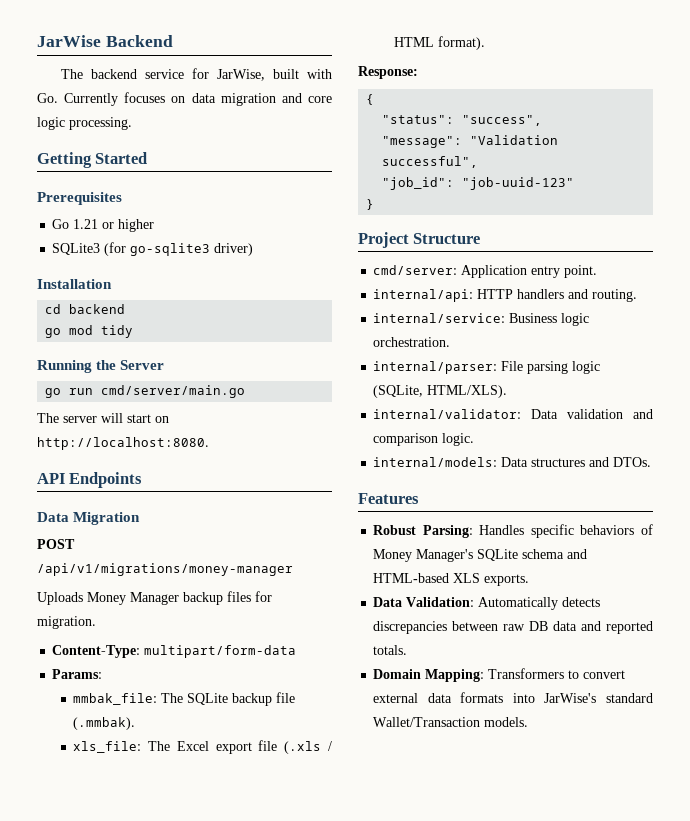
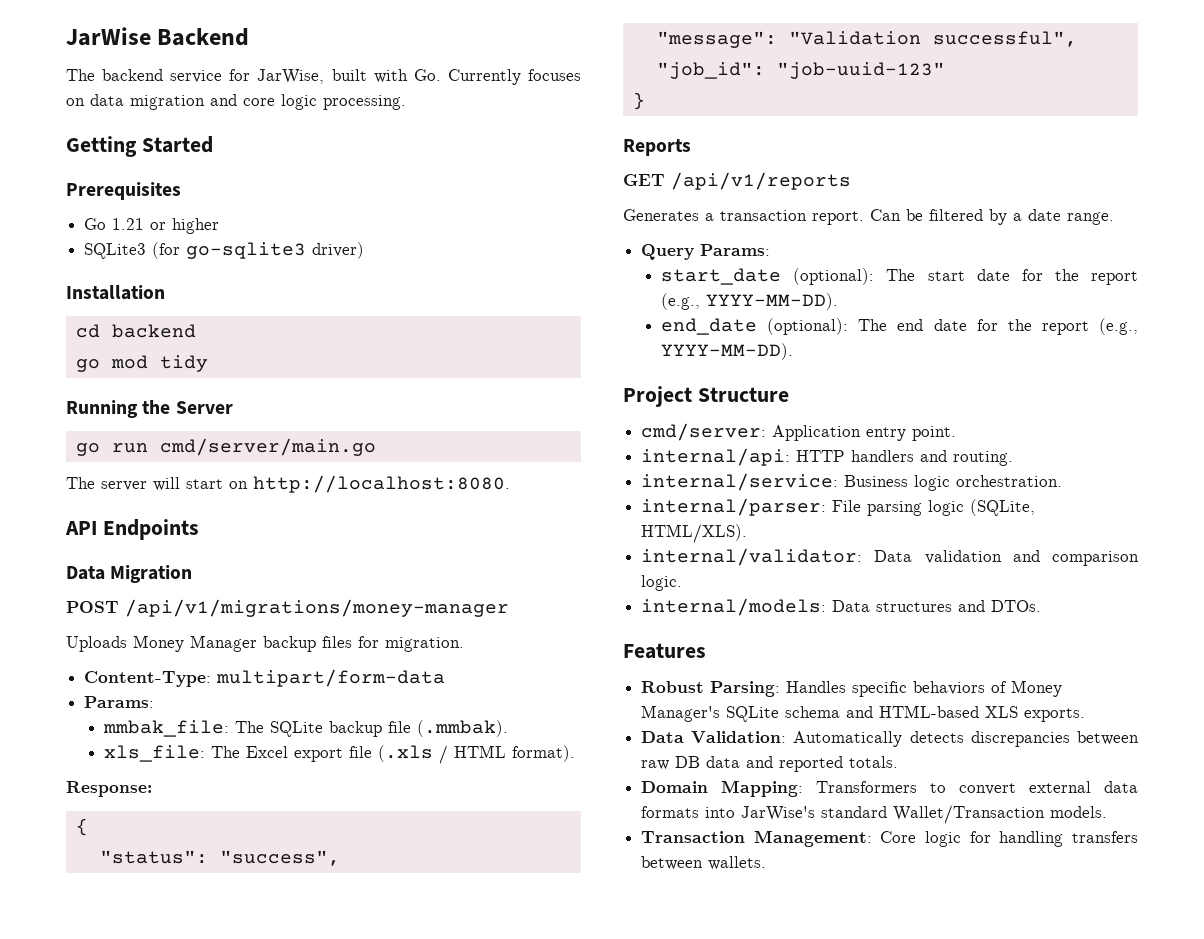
(375, 204) none -> [623,139,691,156] [623,172,851,190] [623,209,1114,225] [641,244,771,260] [661,268,1138,285] [661,293,839,310] [661,318,1138,335] [661,343,794,360] // Reports // GET /api/v1/reports // Generates a transaction report. Can be filtered by a date range. // Query Params: // start_date (optional): The start date for the report (e.g., YYYY-MM-DD). // end_date (optional): The end date for the report (e.g., YYYY-MM-DD).
(529, 722) none -> [641,830,1138,847] [641,856,767,870] // Transaction Management: Core logic for handling transfers between wallets.

